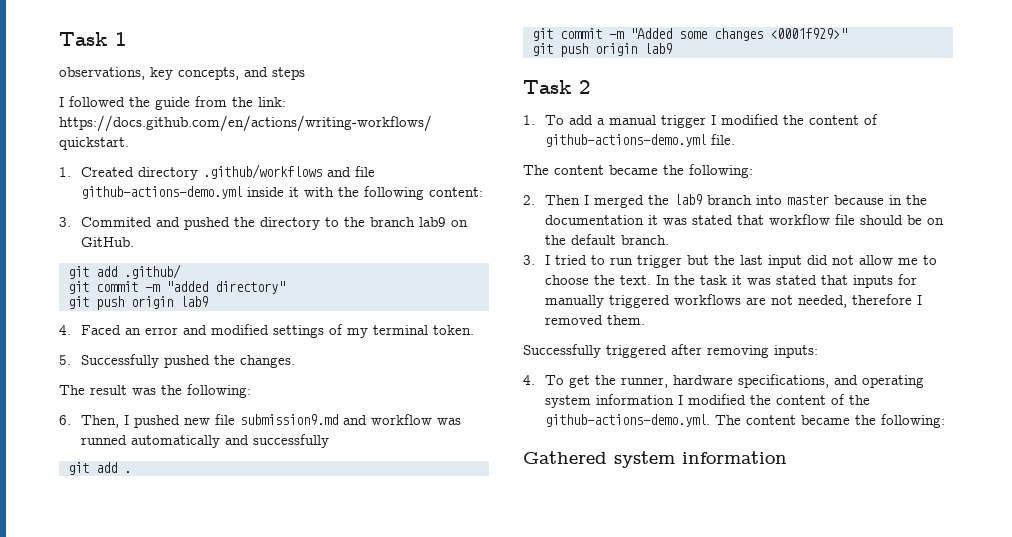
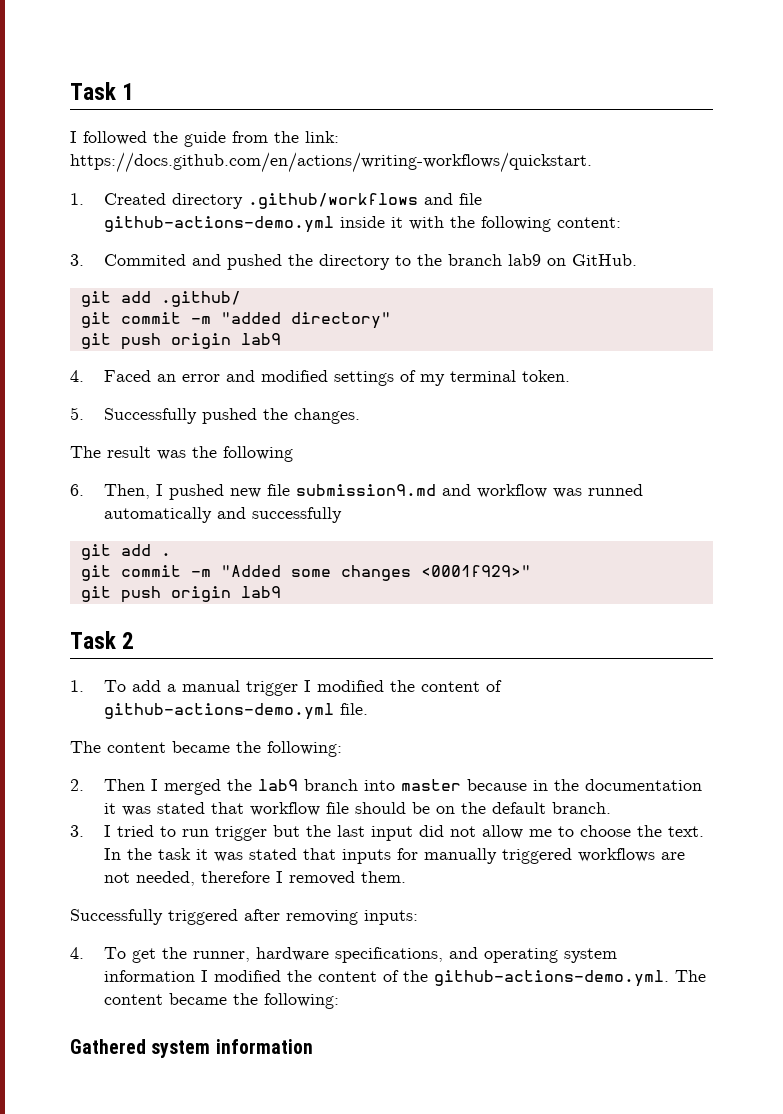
[59,67,305,80] // observations, key concepts, and steps -> (135, 91) none
[187,384,251,398] following: -> [223,446,293,462] following

